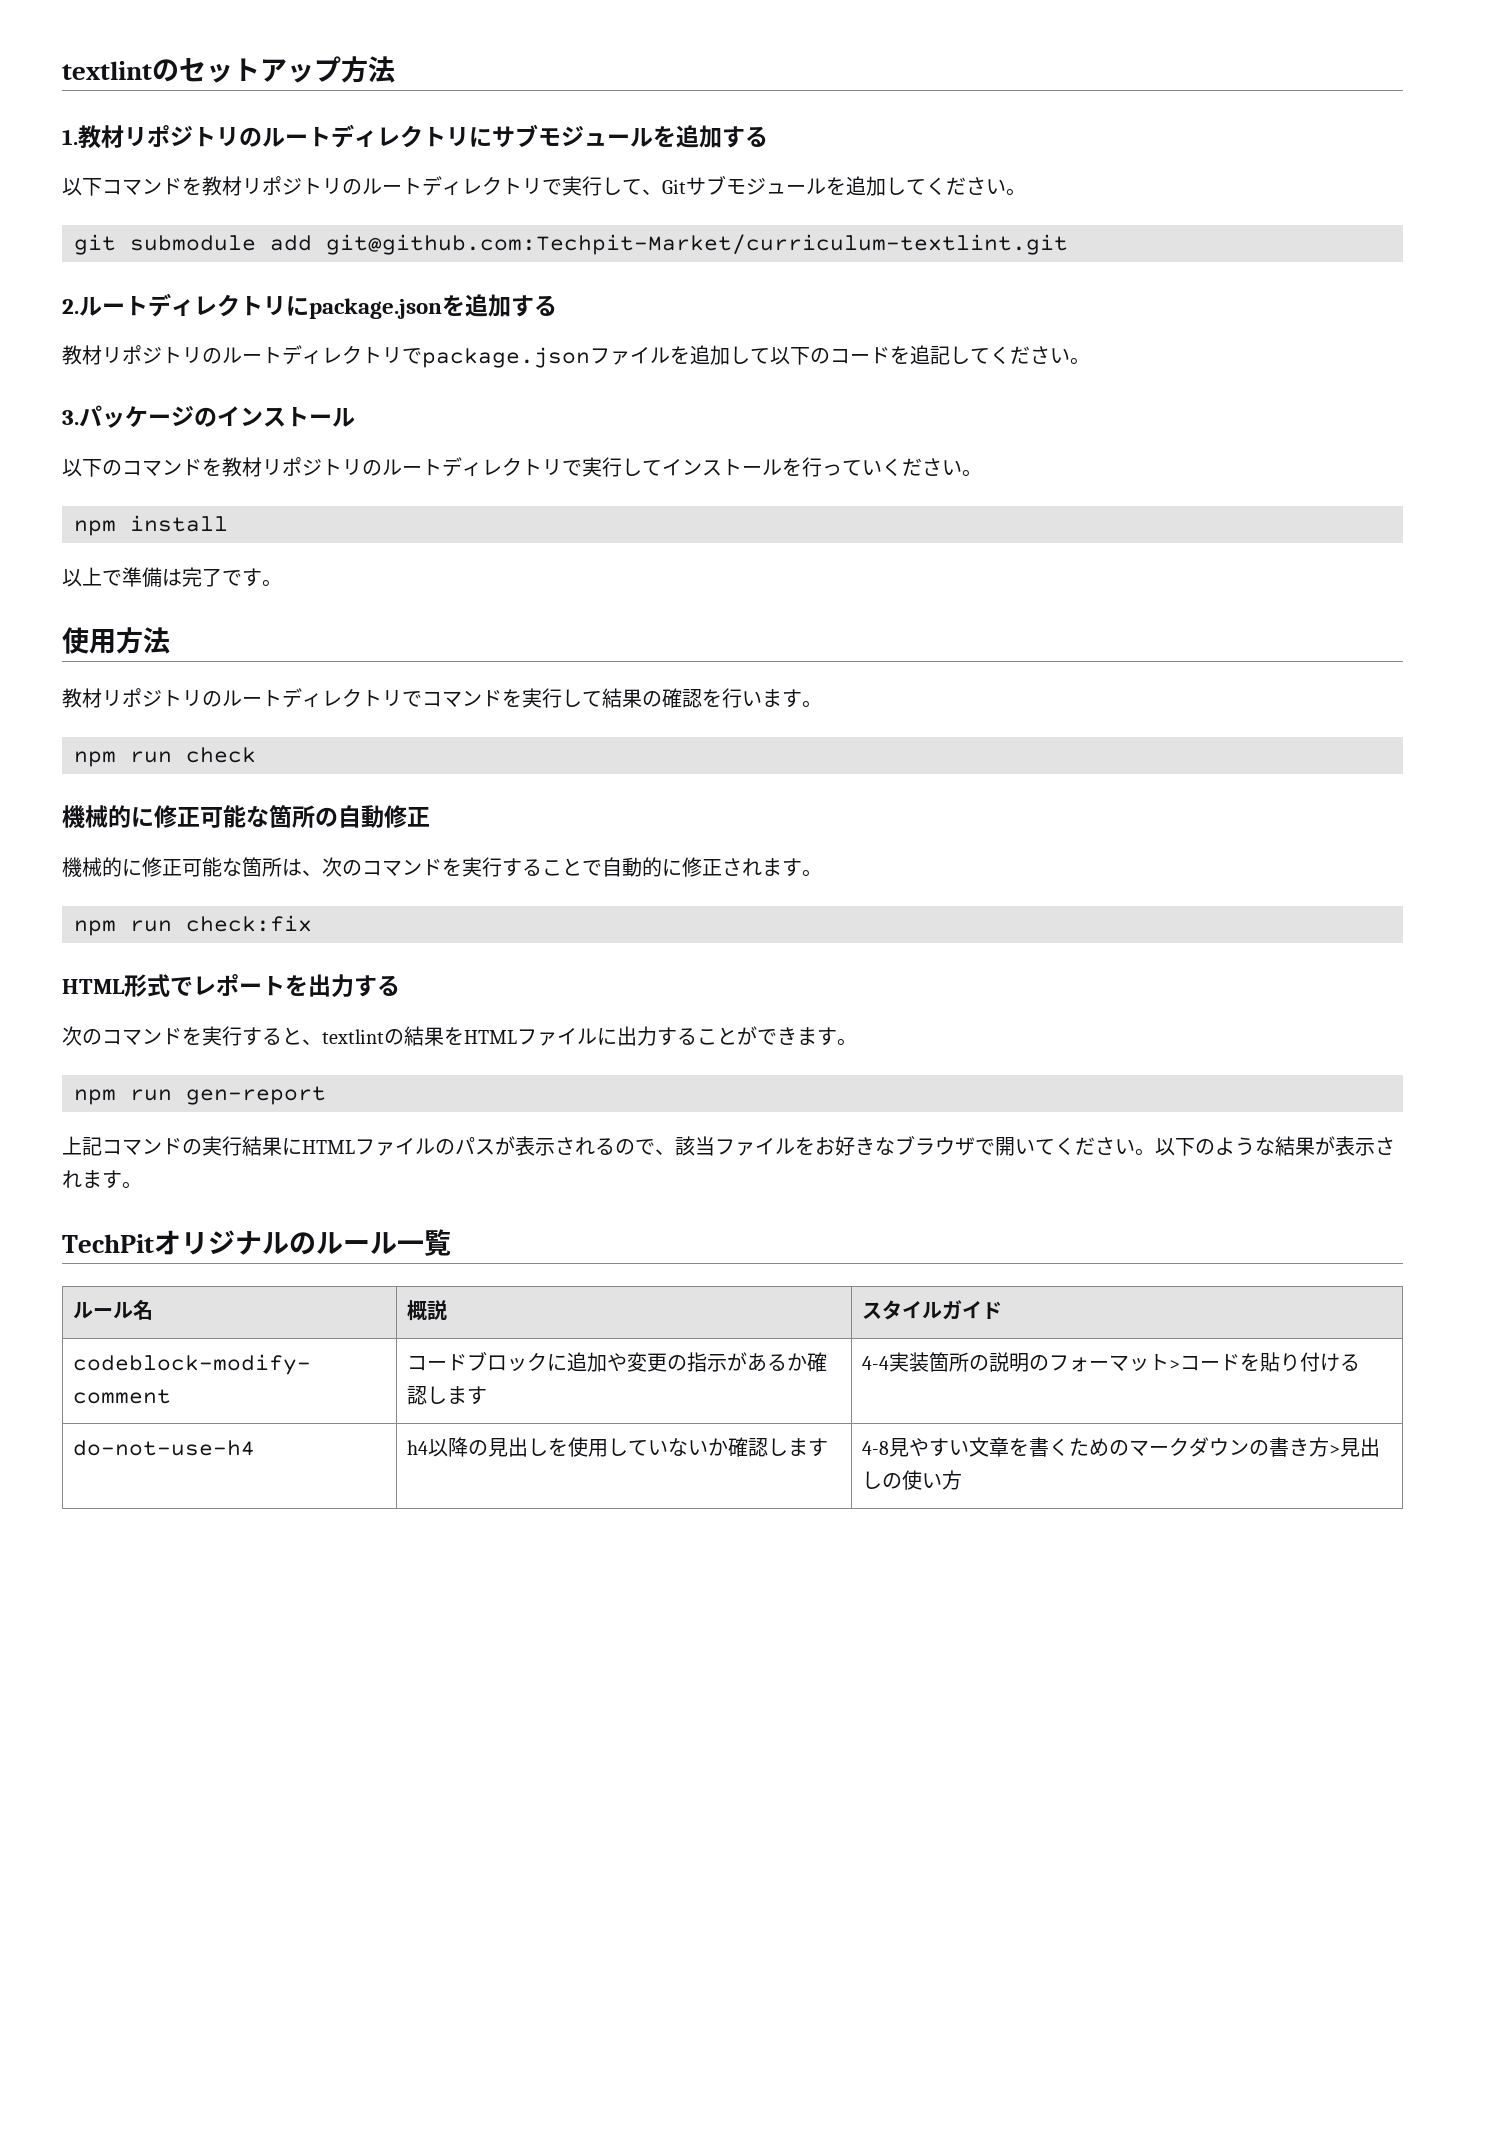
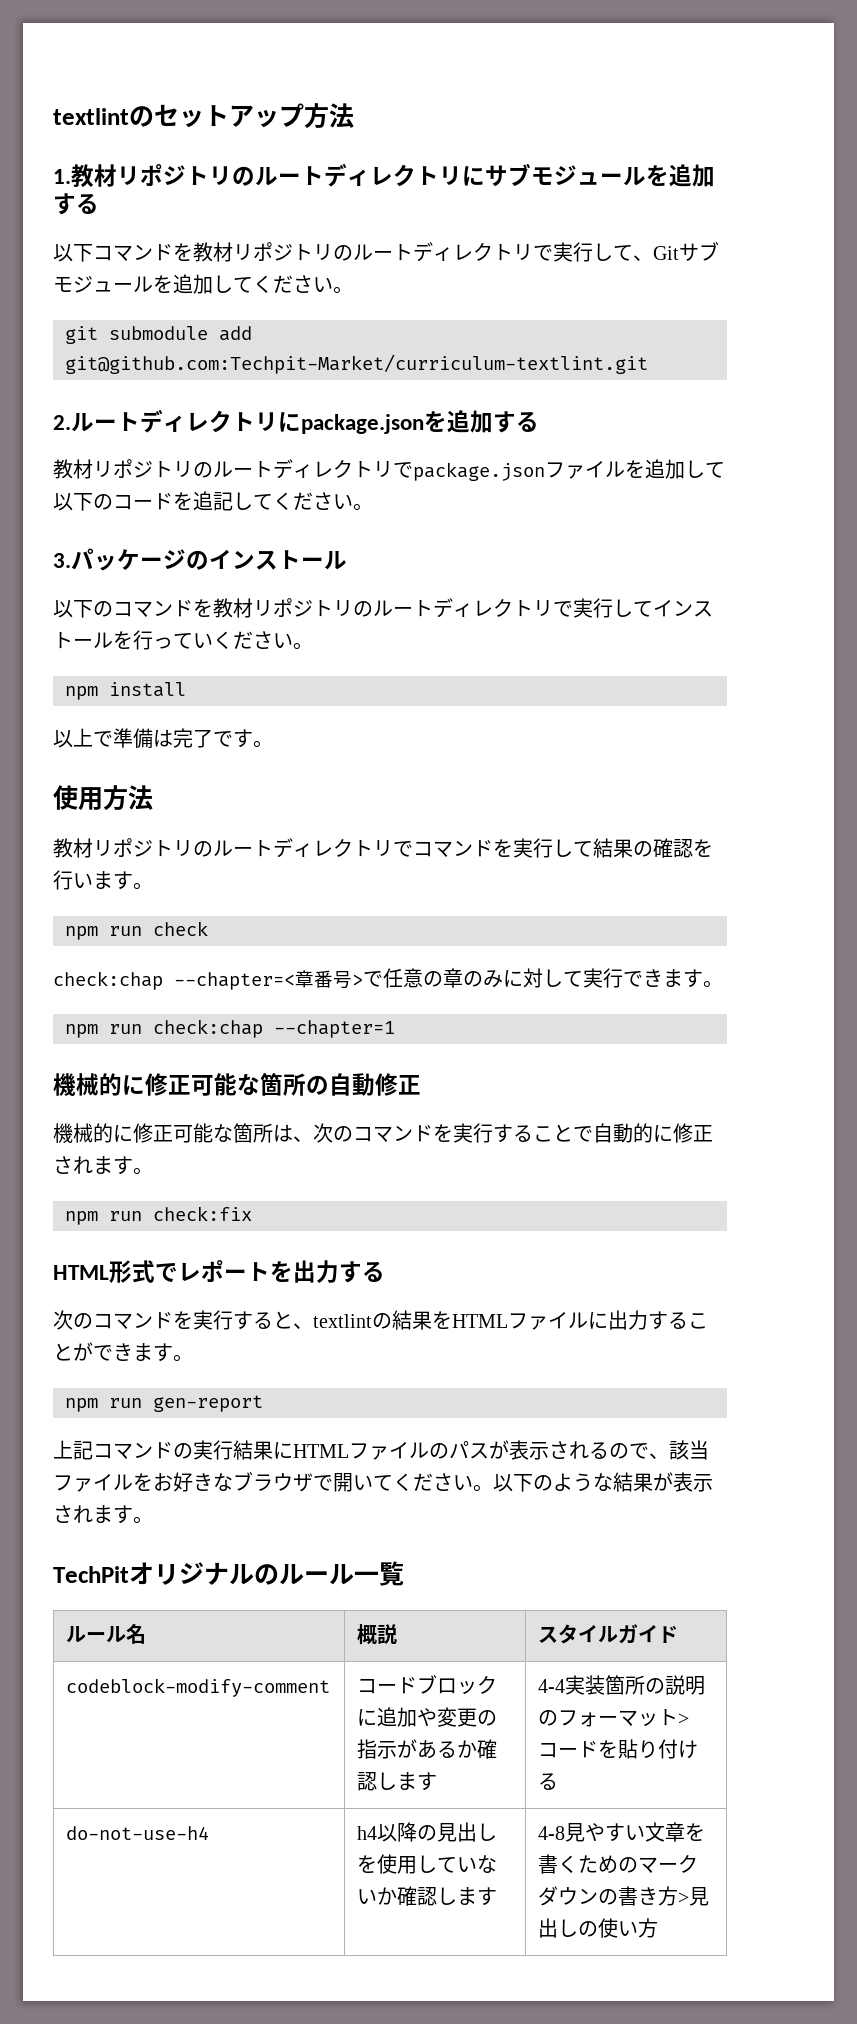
(256, 755) none -> [53,968,723,990] [65,1019,395,1038] // check:chap --chapter=<章番号>で任意の章のみに対して実行できます。 // npm run check:chap --chapter=1

